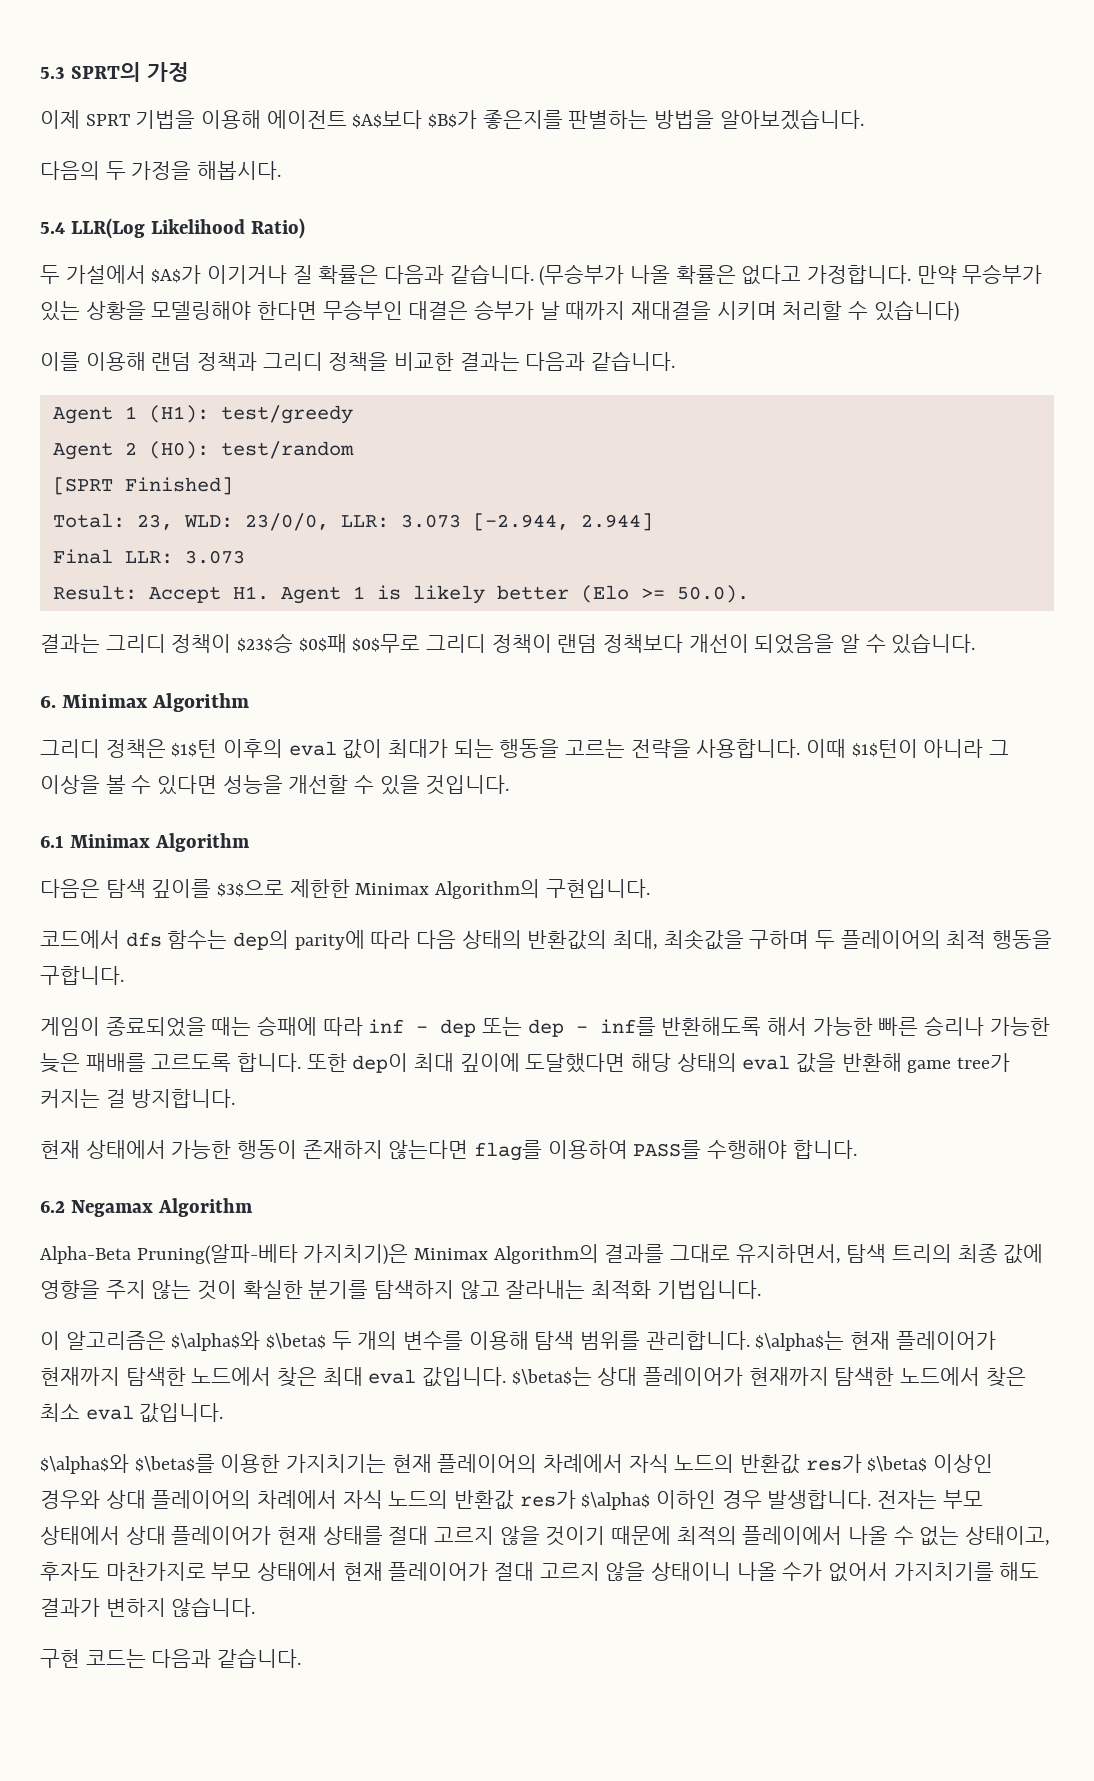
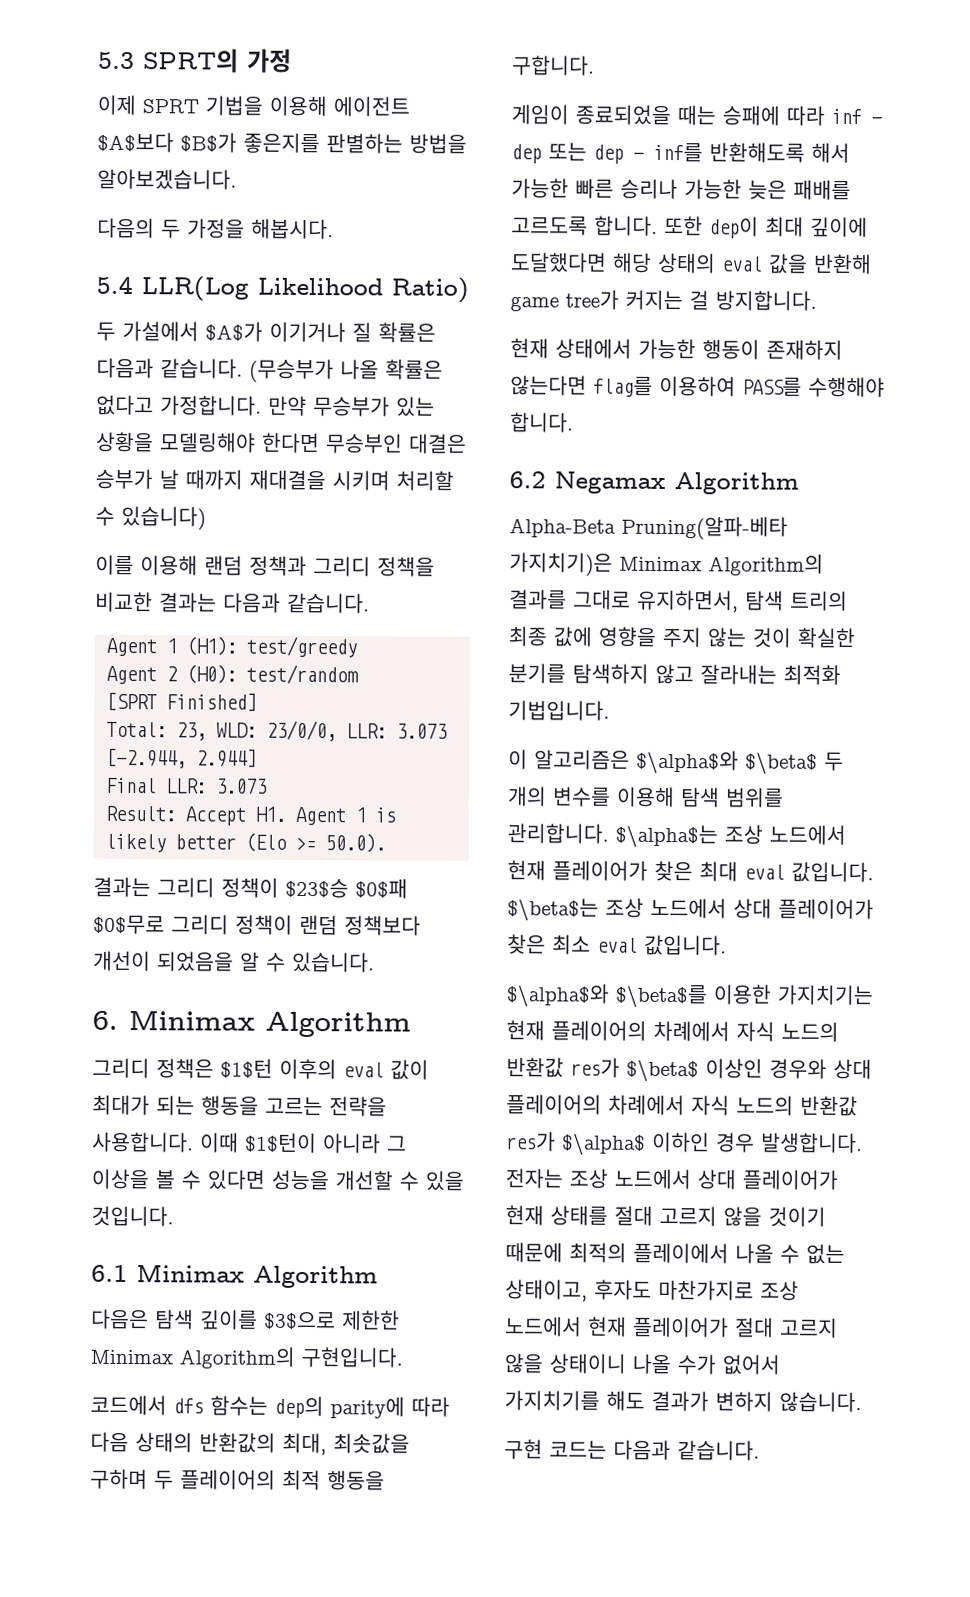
[850,1331,996,1350] [40,1367,272,1386] 현재 플레이어가 현재까지 탐색한 노드에서 -> [724,824,846,846] [507,860,648,881] 조상 노드에서 현재 플레이어가
[597,1367,981,1386] 상대 플레이어가 현재까지 탐색한 노드에서 -> [605,897,874,920] 조상 노드에서 상대 플레이어가
[942,1490,983,1509] [40,1526,120,1545] 부모 상태에서 -> [569,1168,691,1190] 조상 노드에서
[211,1562,338,1581] 부모 상태에서 -> [760,1280,799,1301] [504,1316,582,1337] 조상 노드에서

